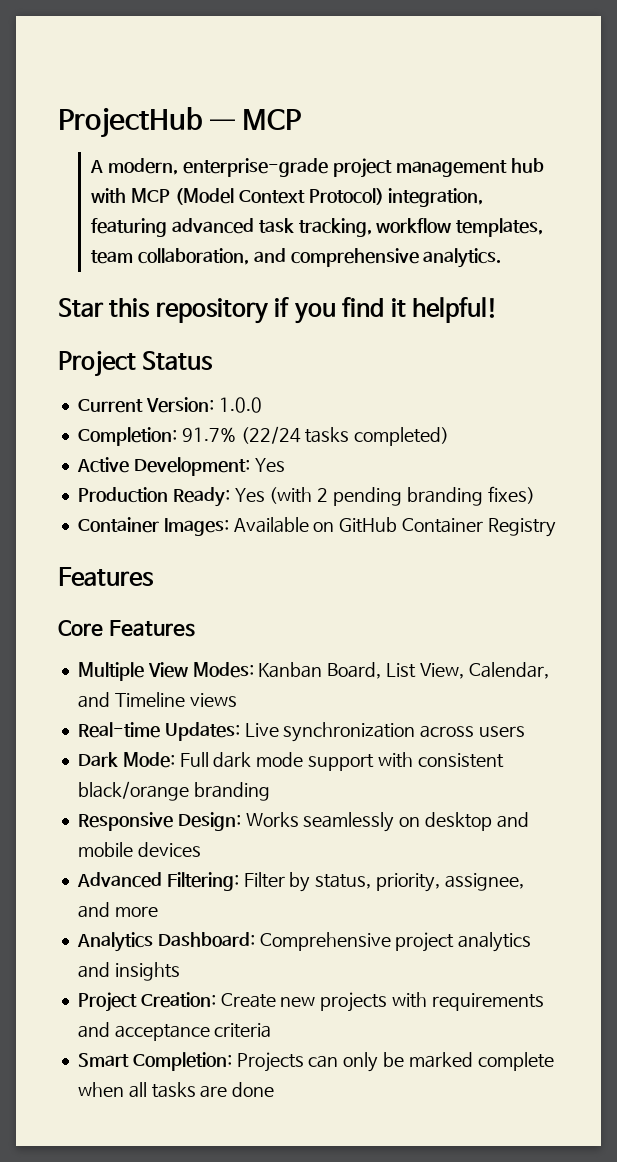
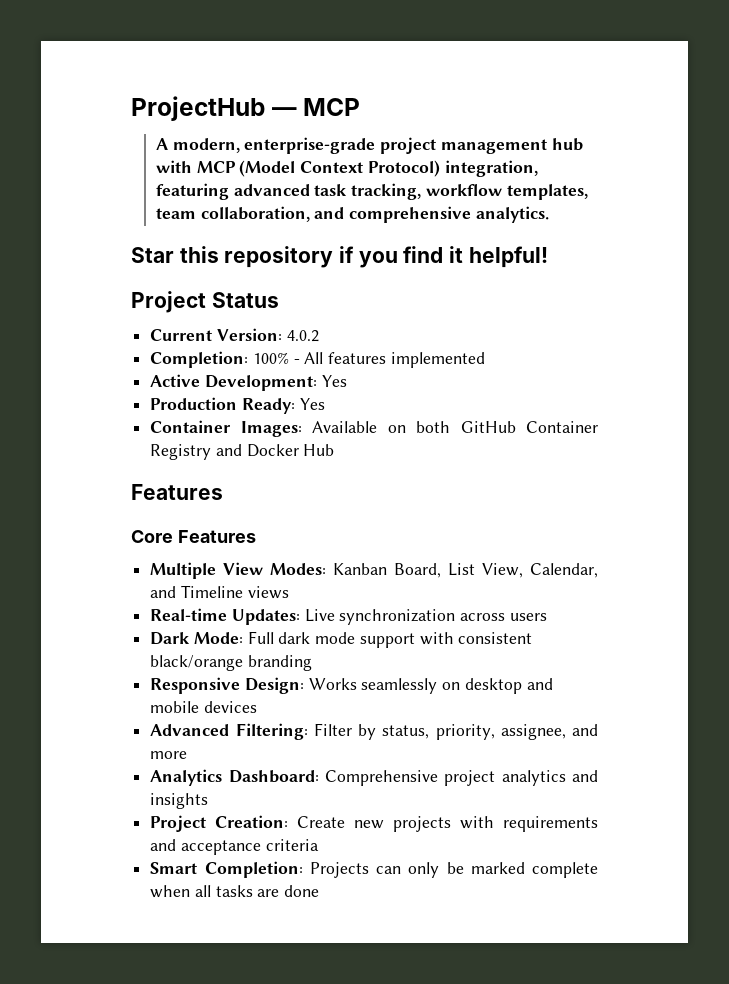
[218,397,262,413] [77,426,450,446] 1.0.0 // Completion: 91.7% (22/24 tasks completed) -> [286,330,319,342] [150,351,485,368] 4.0.2 // Completion: 100% - All features implemented
[269,486,535,506] (with 2 pending branding fixes) -> (325, 404) none
(335, 527) none -> [416,421,451,433] both
(556, 527) none -> [215,444,335,457] and Docker Hub

